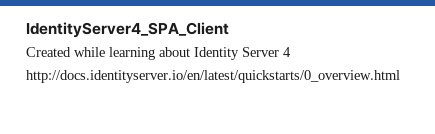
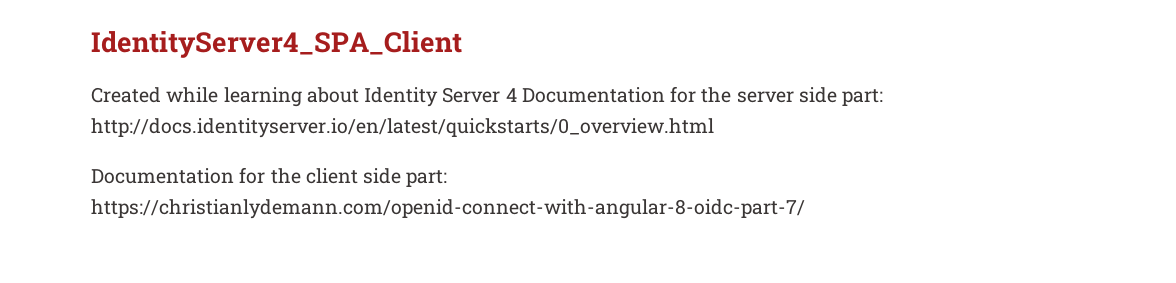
[26,70,400,83] // http://docs.identityserver.io/en/latest/quickstarts/0_overview.html -> [521,86,884,106] [91,118,714,138] [91,167,448,187] [91,199,805,219] Documentation for the server side part: http://docs.identityserver.io/en/latest/quickstarts/0_overview.html // Documentation for the client side part: https://christianlydemann.com/openid-connect-with-angular-8-oidc-part-7/

